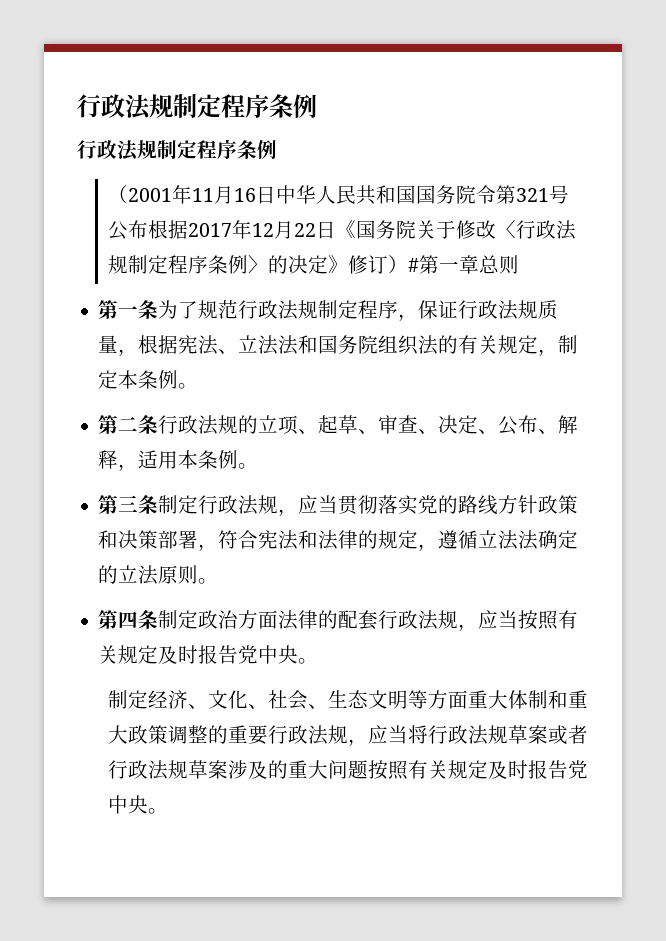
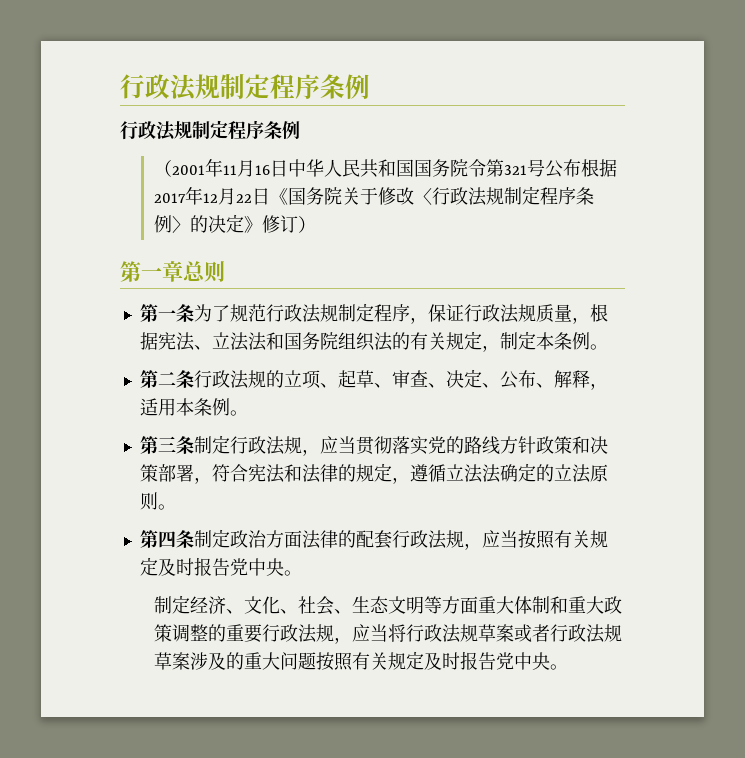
[408,258,420,272] # -> (317, 224) //

